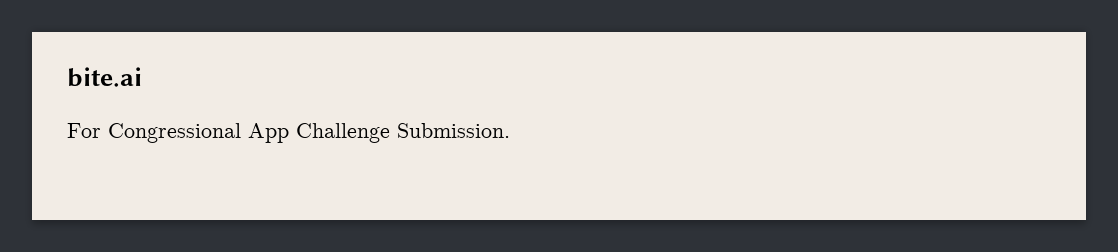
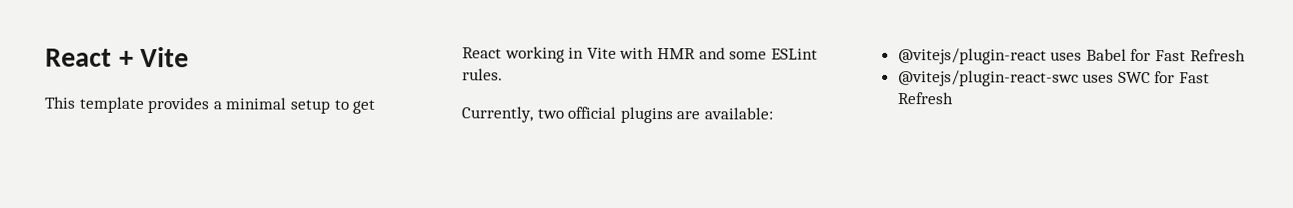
[67,67,142,87] [67,123,510,143] bite.ai // For Congressional App Challenge Submission. -> [45,46,190,68] [44,96,377,114] [462,46,818,63] [462,68,503,81] [461,106,773,124] [897,48,1246,65] [897,70,1211,87] [897,92,954,105] React + Vite // This template provides a minimal setup to get React working in Vite with HMR and some ESLint rules. // Currently, two official plugins are available: // @vitejs/plugin-react uses Babel for Fast Refresh // @vitejs/plugin-react-swc uses SWC for Fast Refresh

